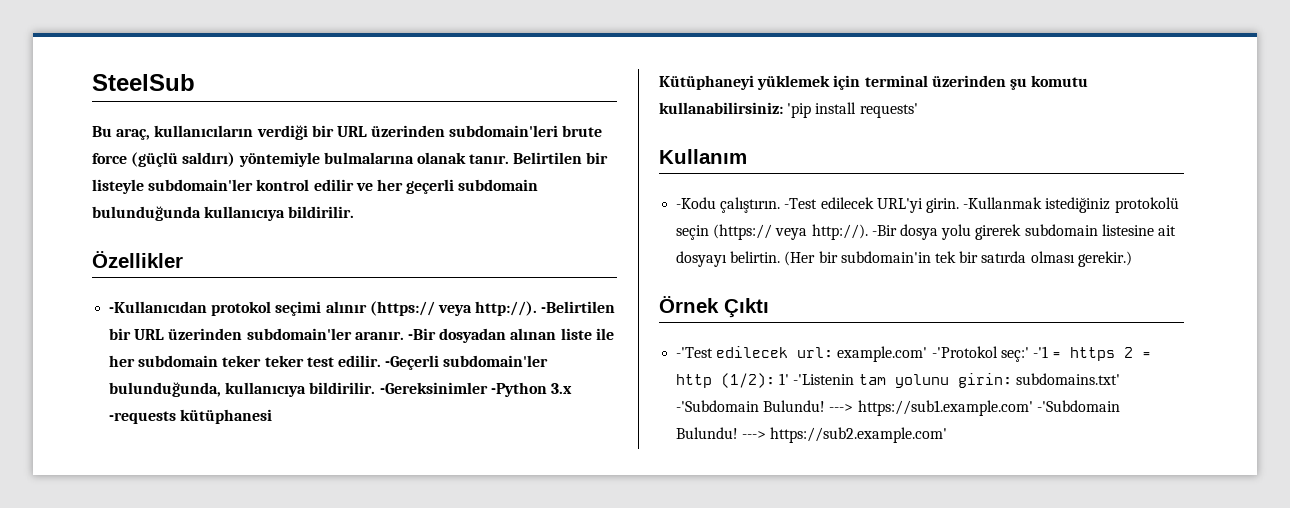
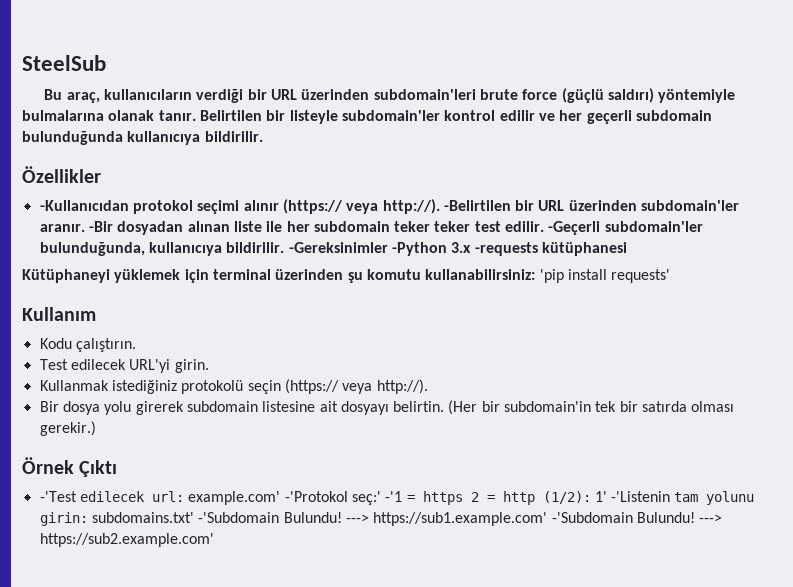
[676,197,717,209] -Kodu -> [39,338,72,349] Kodu
[784,198,818,209] -Test -> [39,359,68,370] // Test
[963,197,1043,209] -Kullanmak -> [39,380,109,391] // Kullanmak
[871,225,897,236] -Bir -> [39,401,59,412] // Bir

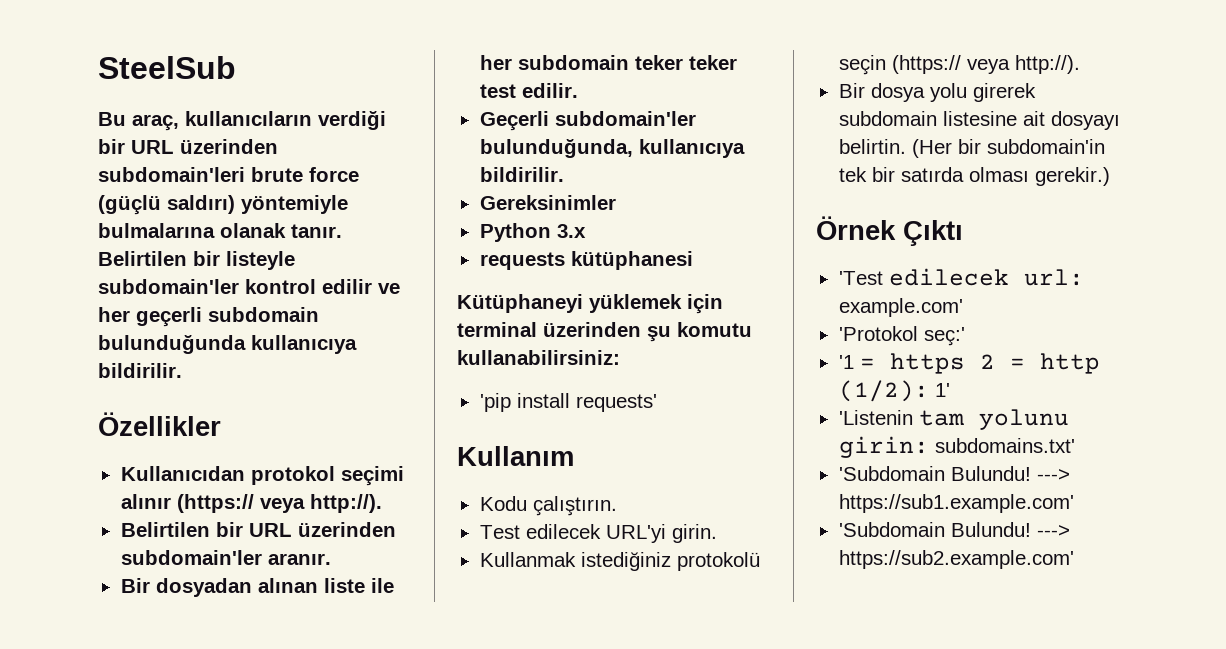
[39,200,129,211] -Kullanıcıdan -> [120,466,245,481] Kullanıcıdan
[443,200,511,211] -Belirtilen -> [120,522,210,537] // Belirtilen
[88,221,113,232] -Bir -> [120,578,150,593] // Bir
[548,221,601,235] -Geçerli -> [479,111,549,131] // Geçerli
[288,242,447,256] -Gereksinimler -Python -> [479,195,616,210] [479,223,551,242] // Gereksinimler // Python
[474,242,538,256] -requests -> [479,252,565,270] // requests
(536, 274) none -> (620, 357) //
[39,491,77,502] -'Test -> [838,271,883,285] 'Test
[284,491,348,502] -'Protokol -> [838,326,918,341] // 'Protokol
[385,491,403,502] -'1 -> [838,355,854,369] // '1
[611,491,671,502] -'Listenin -> [838,410,913,425] // 'Listenin
[198,512,280,523] -'Subdomain -> [838,466,945,481] // 'Subdomain
[551,512,633,523] -'Subdomain -> [838,522,945,537] // 'Subdomain

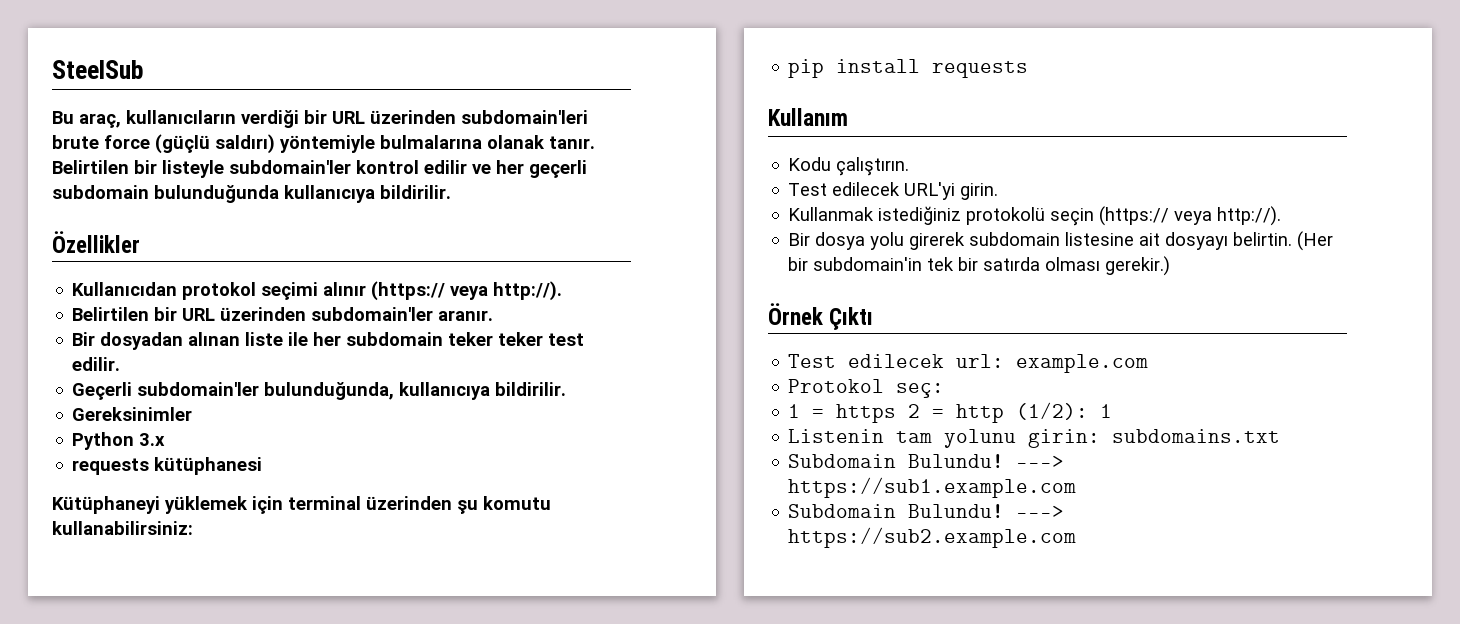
[479,393,657,412] 'pip install requests' -> [788,59,1029,78] pip install requests
[838,271,883,285] 'Test -> [788,354,837,368] Test
[838,298,963,317] [838,326,965,346] [838,355,854,369] example.com' // 'Protokol seç:' // '1 -> [1016,354,1149,373] [788,379,945,398] [788,404,801,418] example.com // Protokol seç: // 1
[934,383,950,397] [838,410,913,425] 1' // 'Listenin -> [1100,404,1113,418] [788,429,885,443] 1 // Listenin
[934,438,1075,453] [838,466,1070,481] [838,494,1074,513] [838,522,1070,537] [838,550,1074,569] subdomains.txt' // 'Subdomain Bulundu! ---> https://sub1.example.com' // 'Subdomain Bulundu! ---> https://sub2.example.com' -> [1112,429,1281,443] [788,454,1065,468] [788,477,1077,498] [788,504,1065,518] [788,527,1077,548] subdomains.txt // Subdomain Bulundu! ---> https://sub1.example.com // Subdomain Bulundu! ---> https://sub2.example.com

